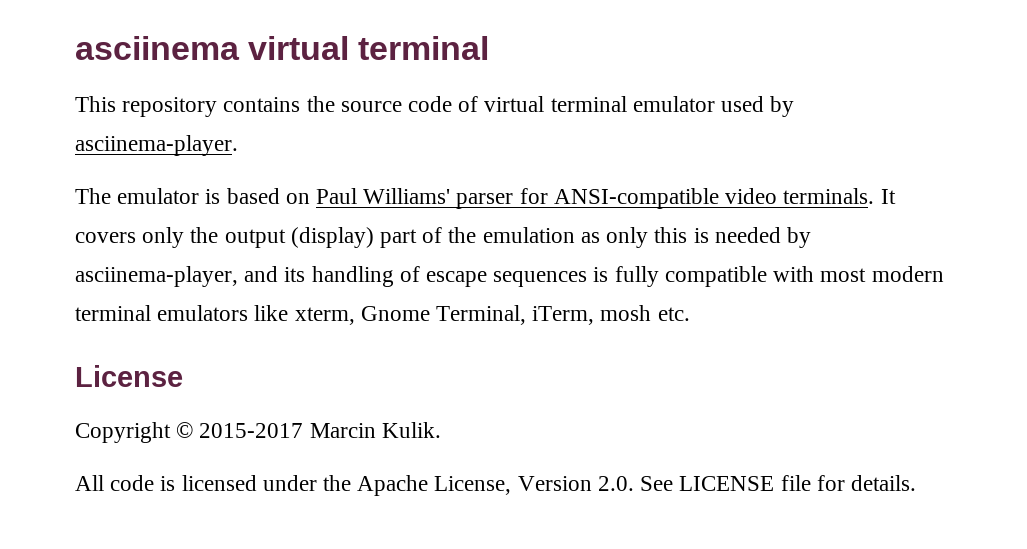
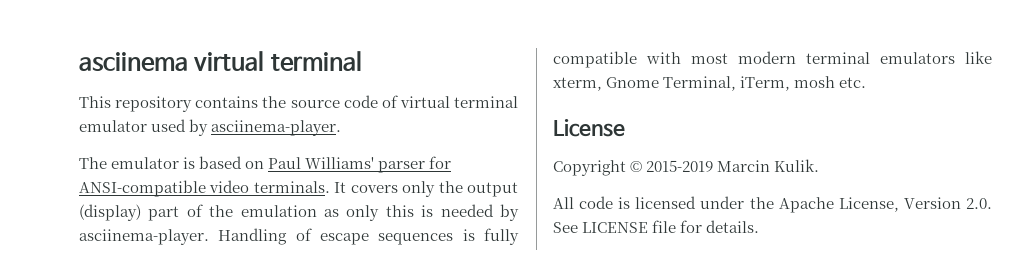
[75,266,394,287] asciinema-player, and its handling -> [79,228,288,245] asciinema-player. Handling
[199,423,304,438] 2015-2017 -> [646,160,714,172] 2015-2019

